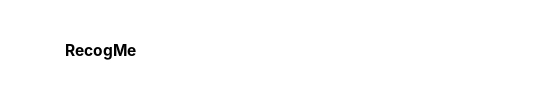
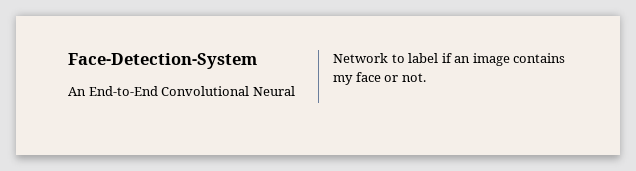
[65,44,136,60] RecogMe -> [68,53,257,69] [68,86,295,96] [333,53,566,66] [333,72,426,85] Face-Detection-System // An End-to-End Convolutional Neural Network to label if an image contains my face or not.

